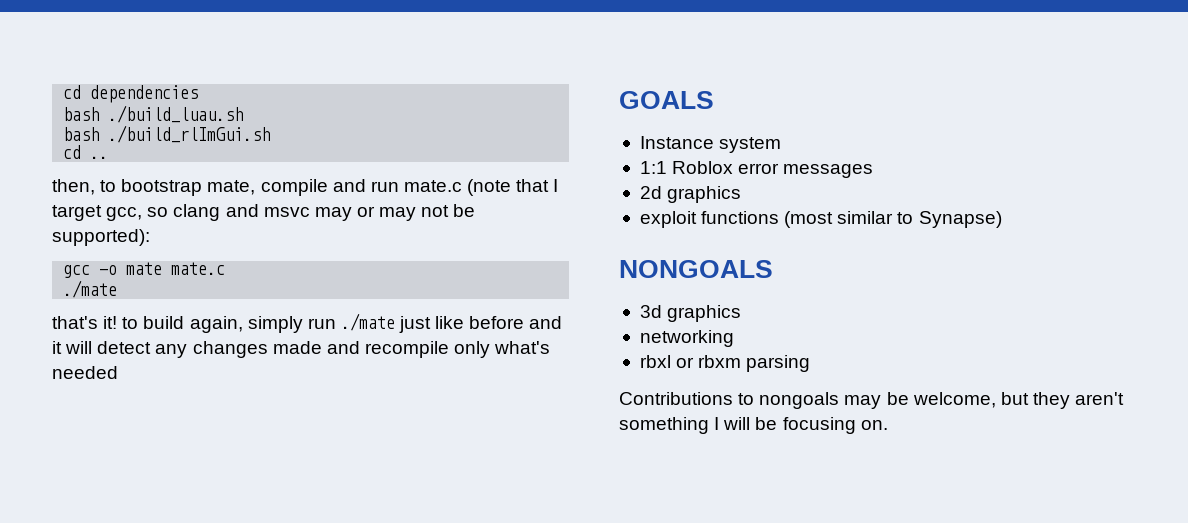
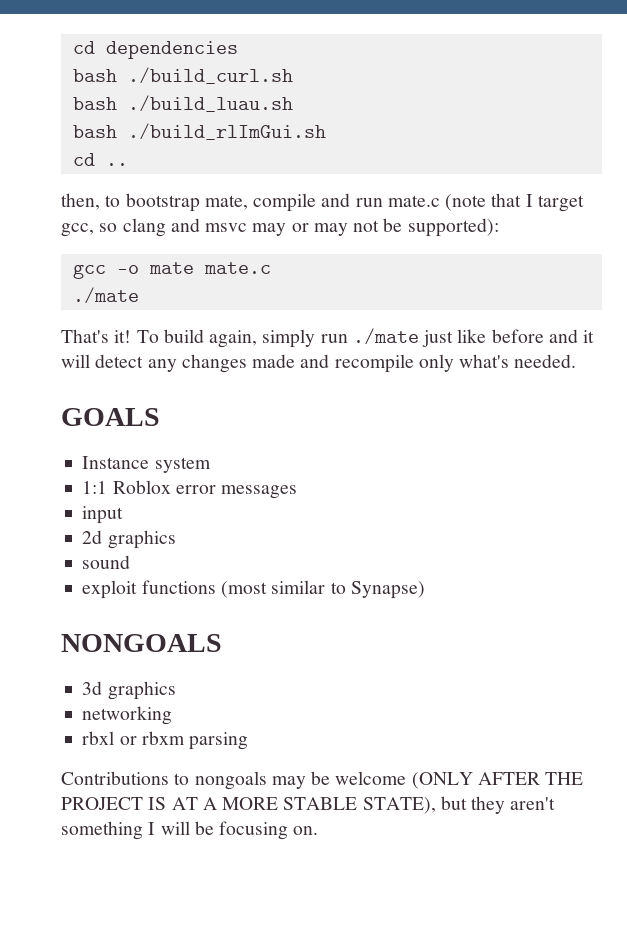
(199, 94) none -> [72,67,293,84] // bash ./build_curl.sh
[52,316,139,329] that's it! to -> [61,329,159,343] That's it! To
[52,366,118,379] needed -> [514,354,577,368] needed.
(874, 171) none -> [82,506,124,524] // input
(742, 194) none -> [82,555,131,569] // sound
[912,392,996,408] welcome, -> [335,771,584,789] [61,797,436,814] welcome (ONLY AFTER THE PROJECT IS AT A MORE STABLE STATE),

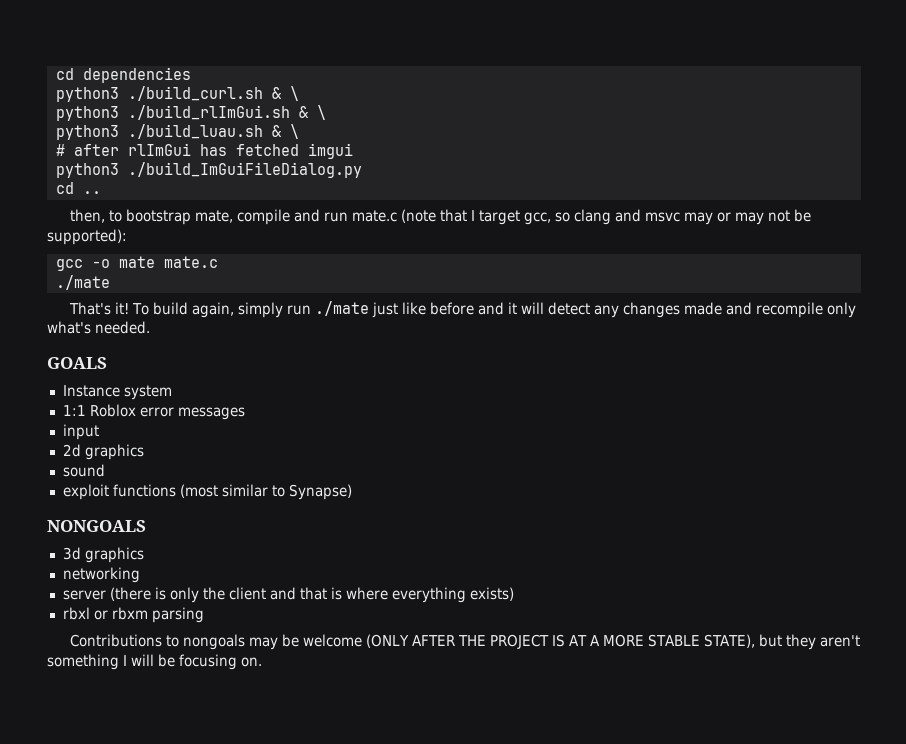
[72,69,117,82] bash -> [55,87,119,102] python3
[72,95,293,112] [72,123,326,140] // bash ./build_luau.sh // bash ./build_rlImGui.sh -> [271,86,299,101] [55,105,326,121] [55,124,299,140] [55,143,353,159] [55,162,362,178] & \ // python3 ./build_rlImGui.sh & \ // python3 ./build_luau.sh & \ // # after rlImGui has fetched imgui // python3 ./build_ImGuiFileDialog.py
(173, 715) none -> [62,587,514,603] // server (there is only the client and that is where everything exists)

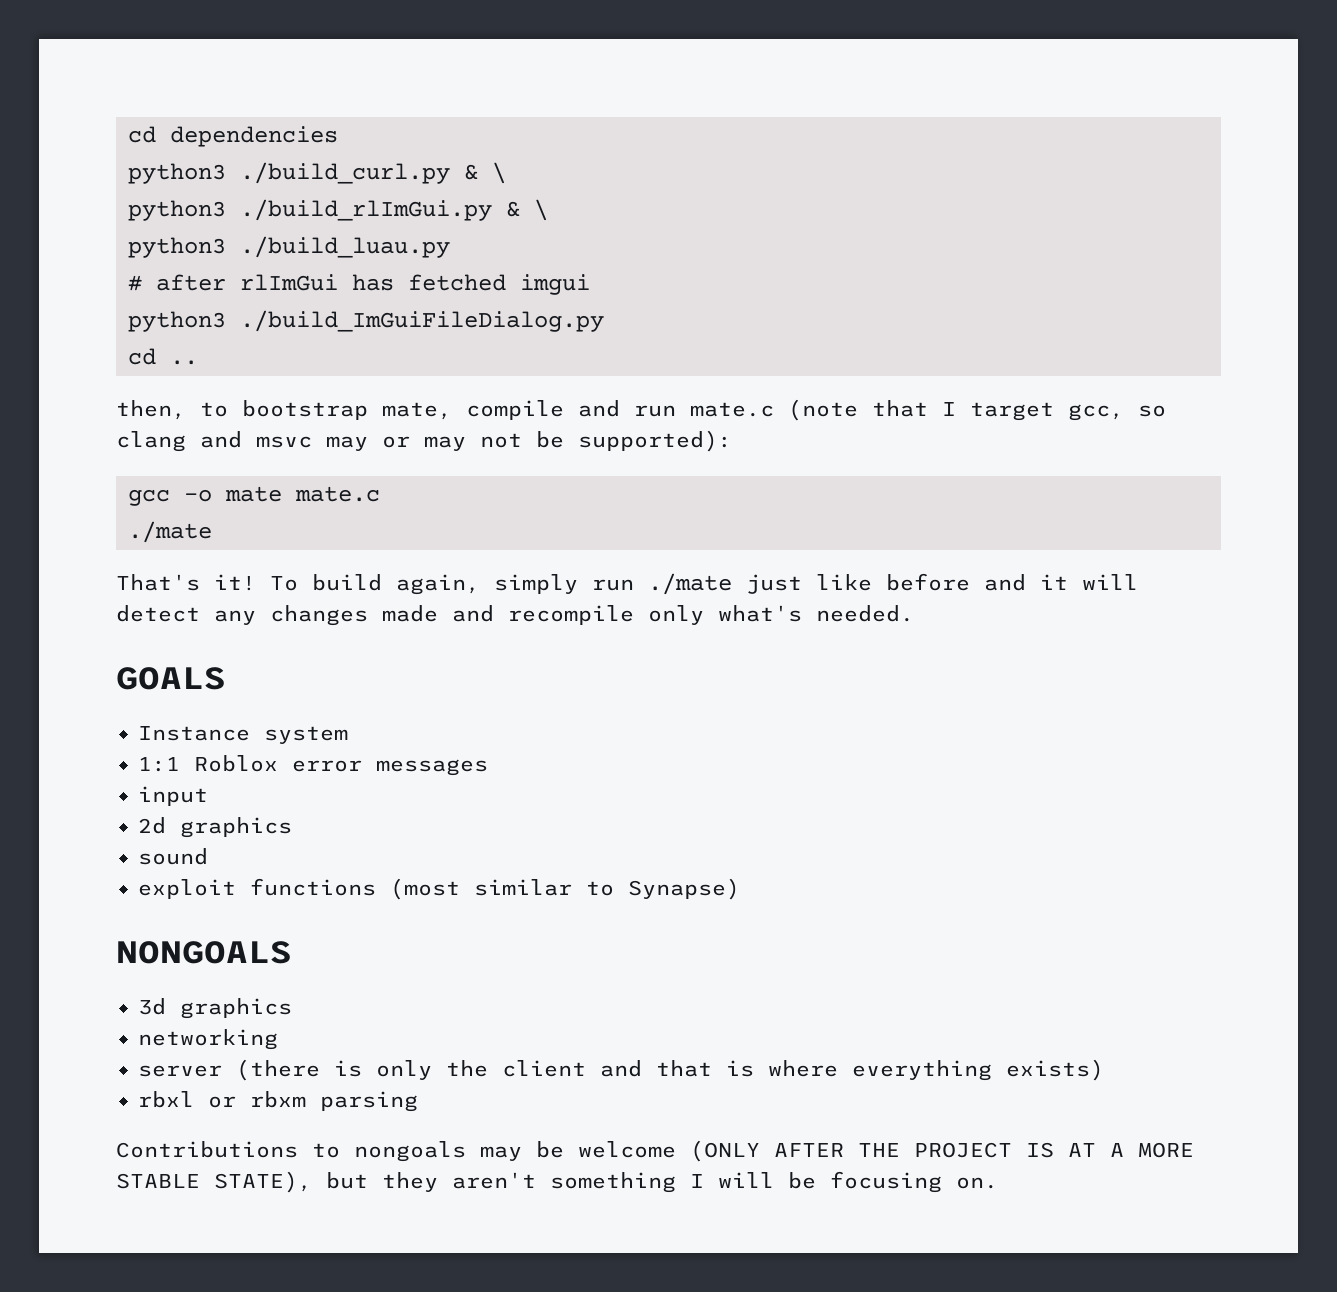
[127,86,299,101] [55,105,326,121] [55,124,299,140] ./build_curl.sh & \ // python3 ./build_rlImGui.sh & \ // python3 ./build_luau.sh & \ -> [240,162,506,184] [128,199,548,221] [128,236,450,258] ./build_curl.py & \ // python3 ./build_rlImGui.py & \ // python3 ./build_luau.py

